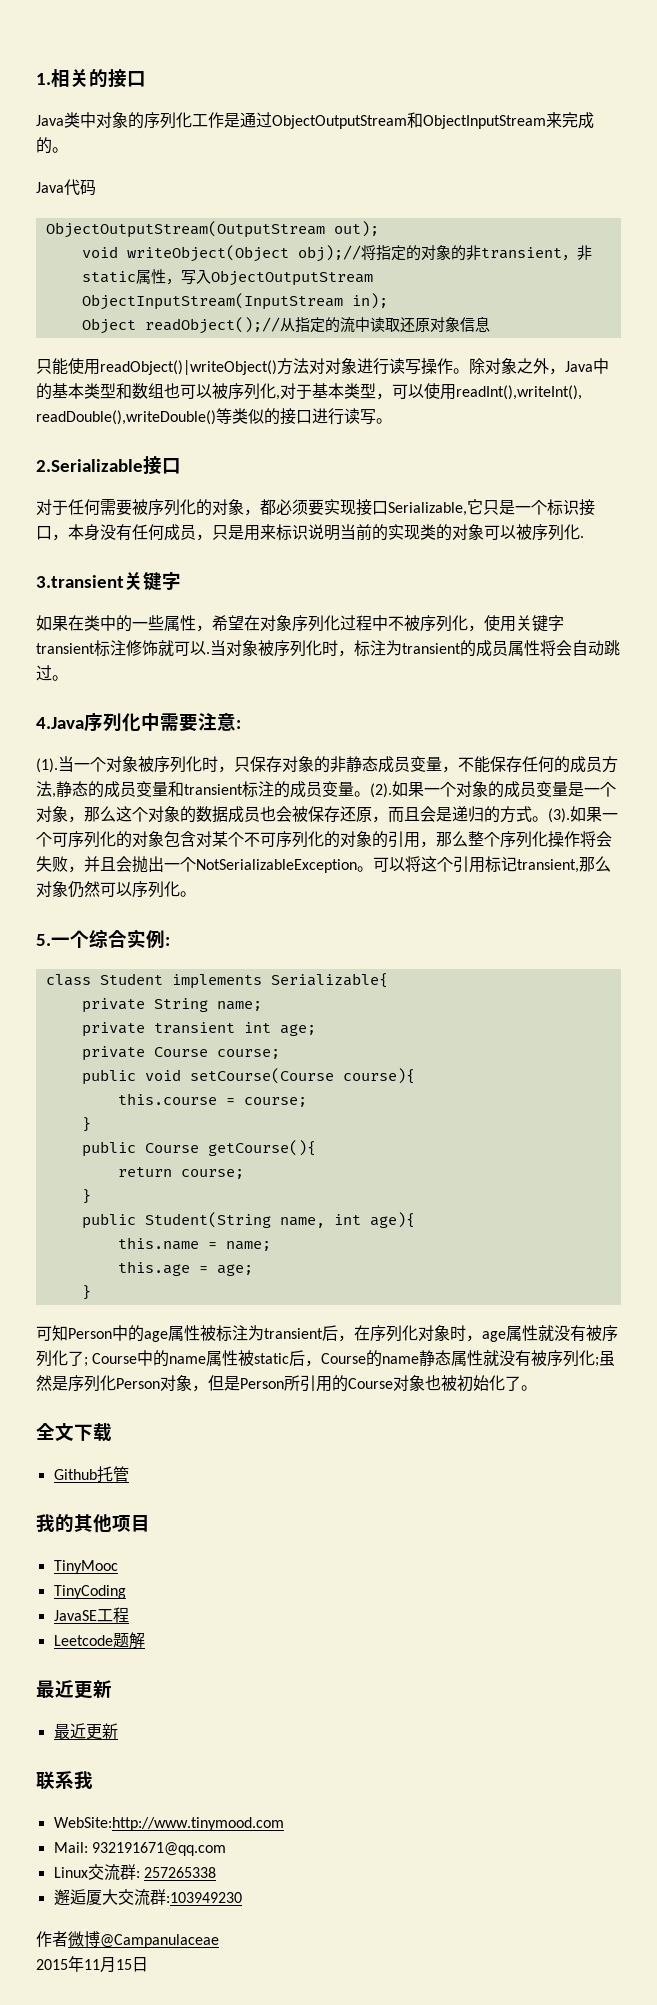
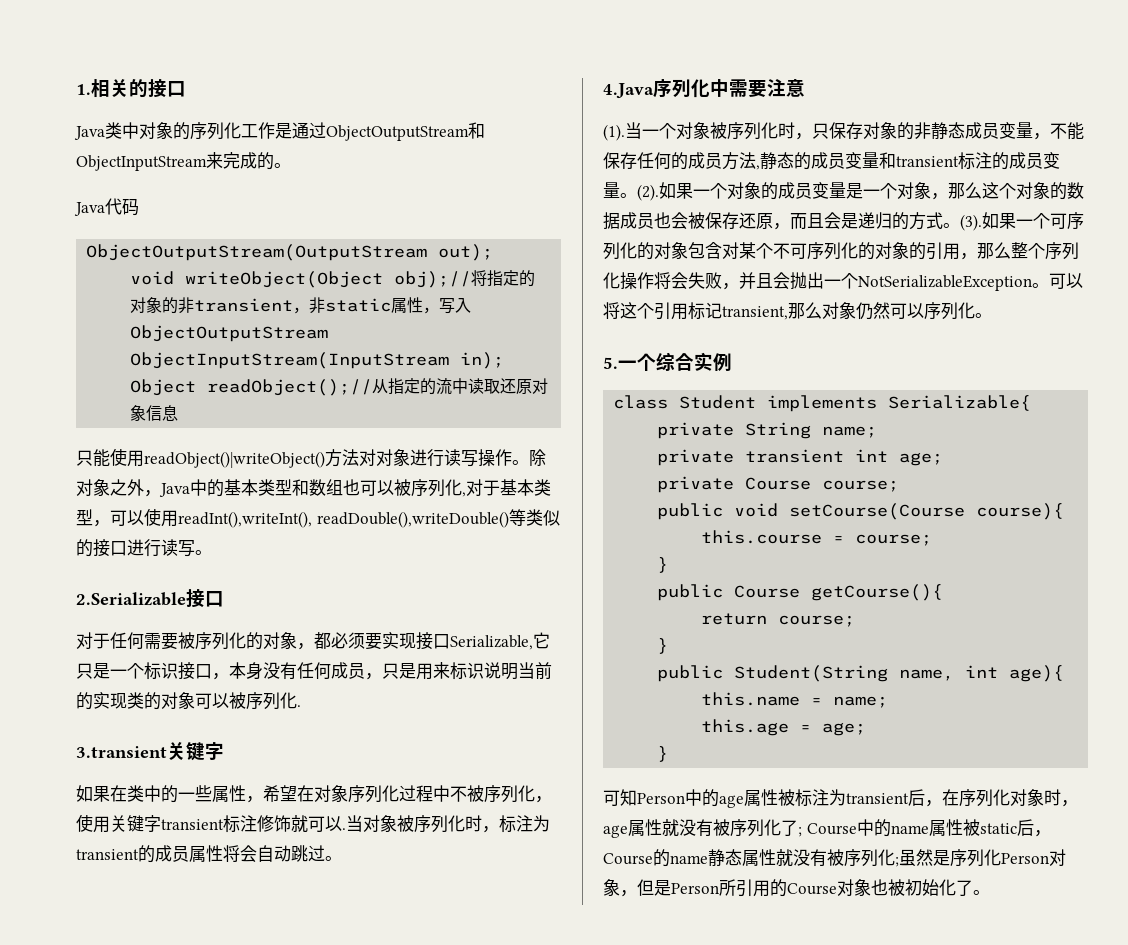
[236,720,241,729] : -> (805, 88) none
[165,937,170,946] : -> (732, 362) none
[36,1423,112,1442] [53,1466,129,1482] [36,1514,150,1533] [53,1560,118,1574] [53,1585,126,1599] [53,1607,129,1623] [53,1632,145,1649] [36,1680,112,1699] [53,1723,118,1740] [36,1771,93,1790] [53,1817,284,1831] [53,1842,226,1856] [53,1864,216,1881] [53,1889,242,1906] [36,1931,219,1948] [36,1956,148,1973] // 全文下载 // Github托管 // 我的其他项目 // TinyMooc // TinyCoding // JavaSE工程 // Leetcode题解 // 最近更新 // 最近更新 // 联系我 // WebSite:http://www.tinymood.com // Mail: 932191671@qq.com // Linux交流群: 257265338 // 邂逅厦大交流群:103949230 // 作者微博@Campanulaceae // 2015年11月15日 -> (990, 892) none

